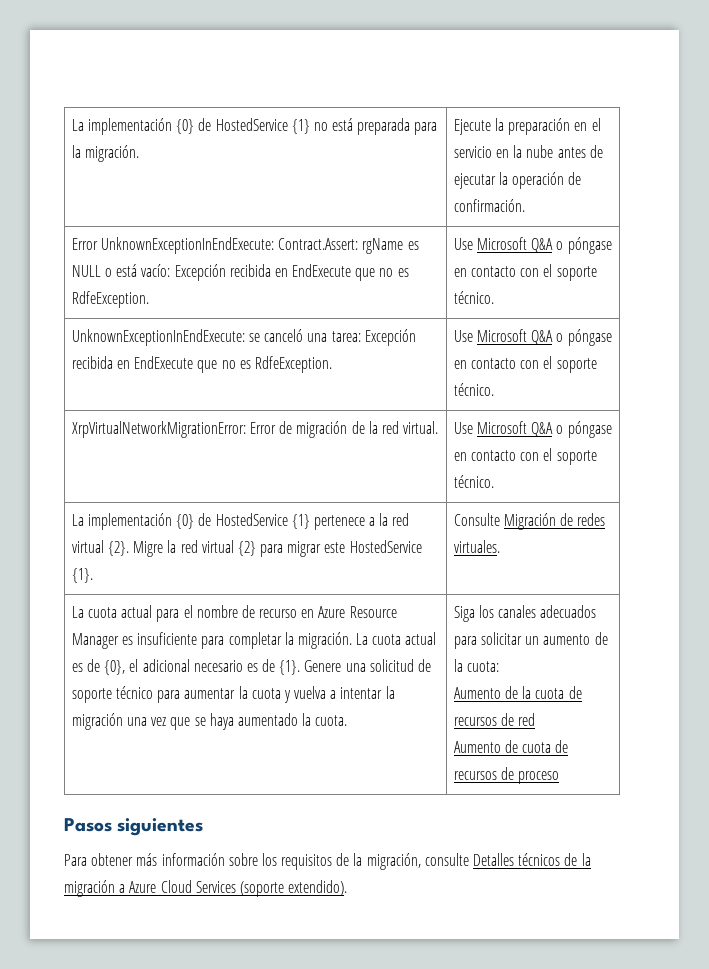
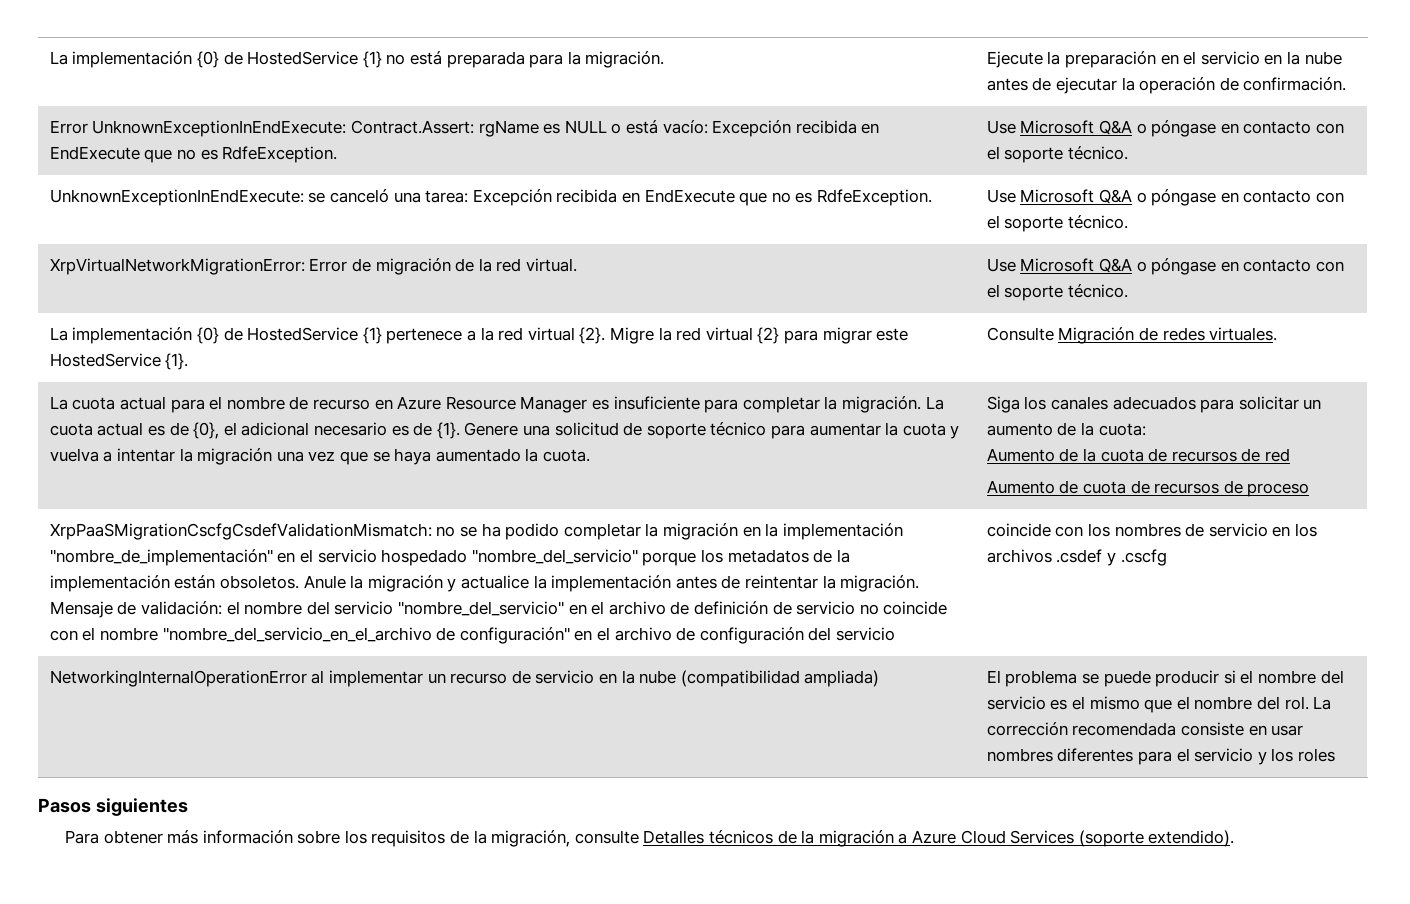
(560, 777) none -> [49,523,903,540] [49,549,850,566] [49,575,920,592] [49,601,948,618] [49,627,895,644] [986,523,1318,537] [986,549,1167,566] [49,670,880,687] [986,670,1344,687] [986,696,1332,713] [986,722,1304,736] [986,748,1336,765] // XrpPaaSMigrationCscfgCsdefValidationMismatch: no se ha podido completar la migración en la implementación "nombre_de_implementación" en el servicio hospedado "nombre_del_servicio" porque los metadatos de la implementación están obsoletos. Anule la migración y actualice la implementación antes de reintentar la migración. Mensaje de validación: el nombre del servicio "nombre_del_servicio" en el archivo de definición de servicio no coincide con el nombre "nombre_del_servicio_en_el_archivo de configuración" en el archivo de configuración del servicio | coincide con los nombres de servicio en los archivos .csdef y .cscfg // NetworkingInternalOperationError al implementar un recurso de servicio en la nube (compatibilidad ampliada) | El problema se puede producir si el nombre del servicio es el mismo que el nombre del rol. La corrección recomendada consiste en usar nombres diferentes para el servicio y los roles

